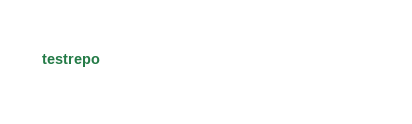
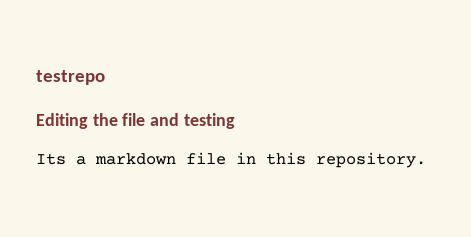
(100, 60) none -> [36,113,235,129] [36,152,426,168] // Editing the file and testing // Its a markdown file in this repository.

